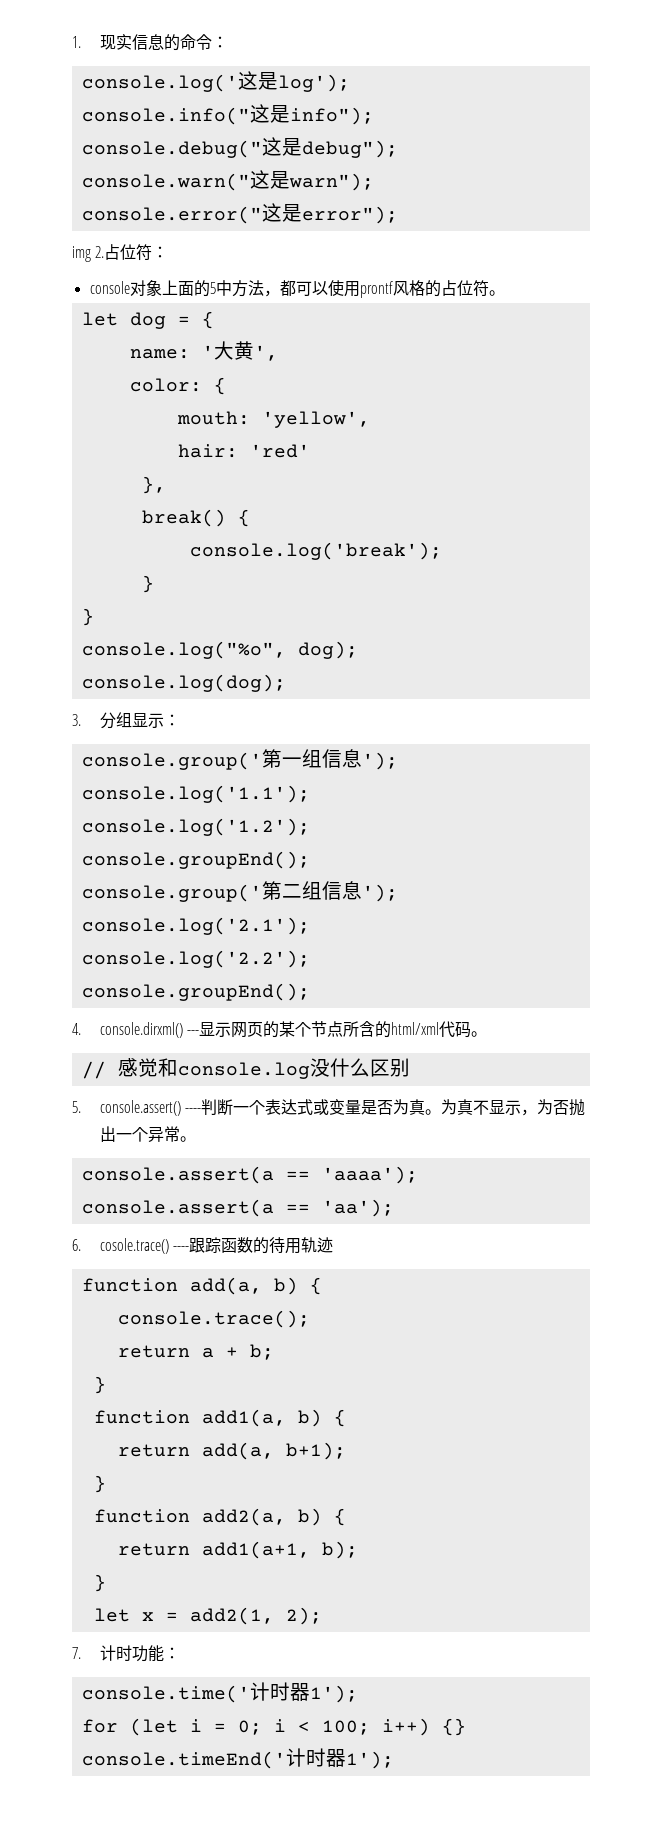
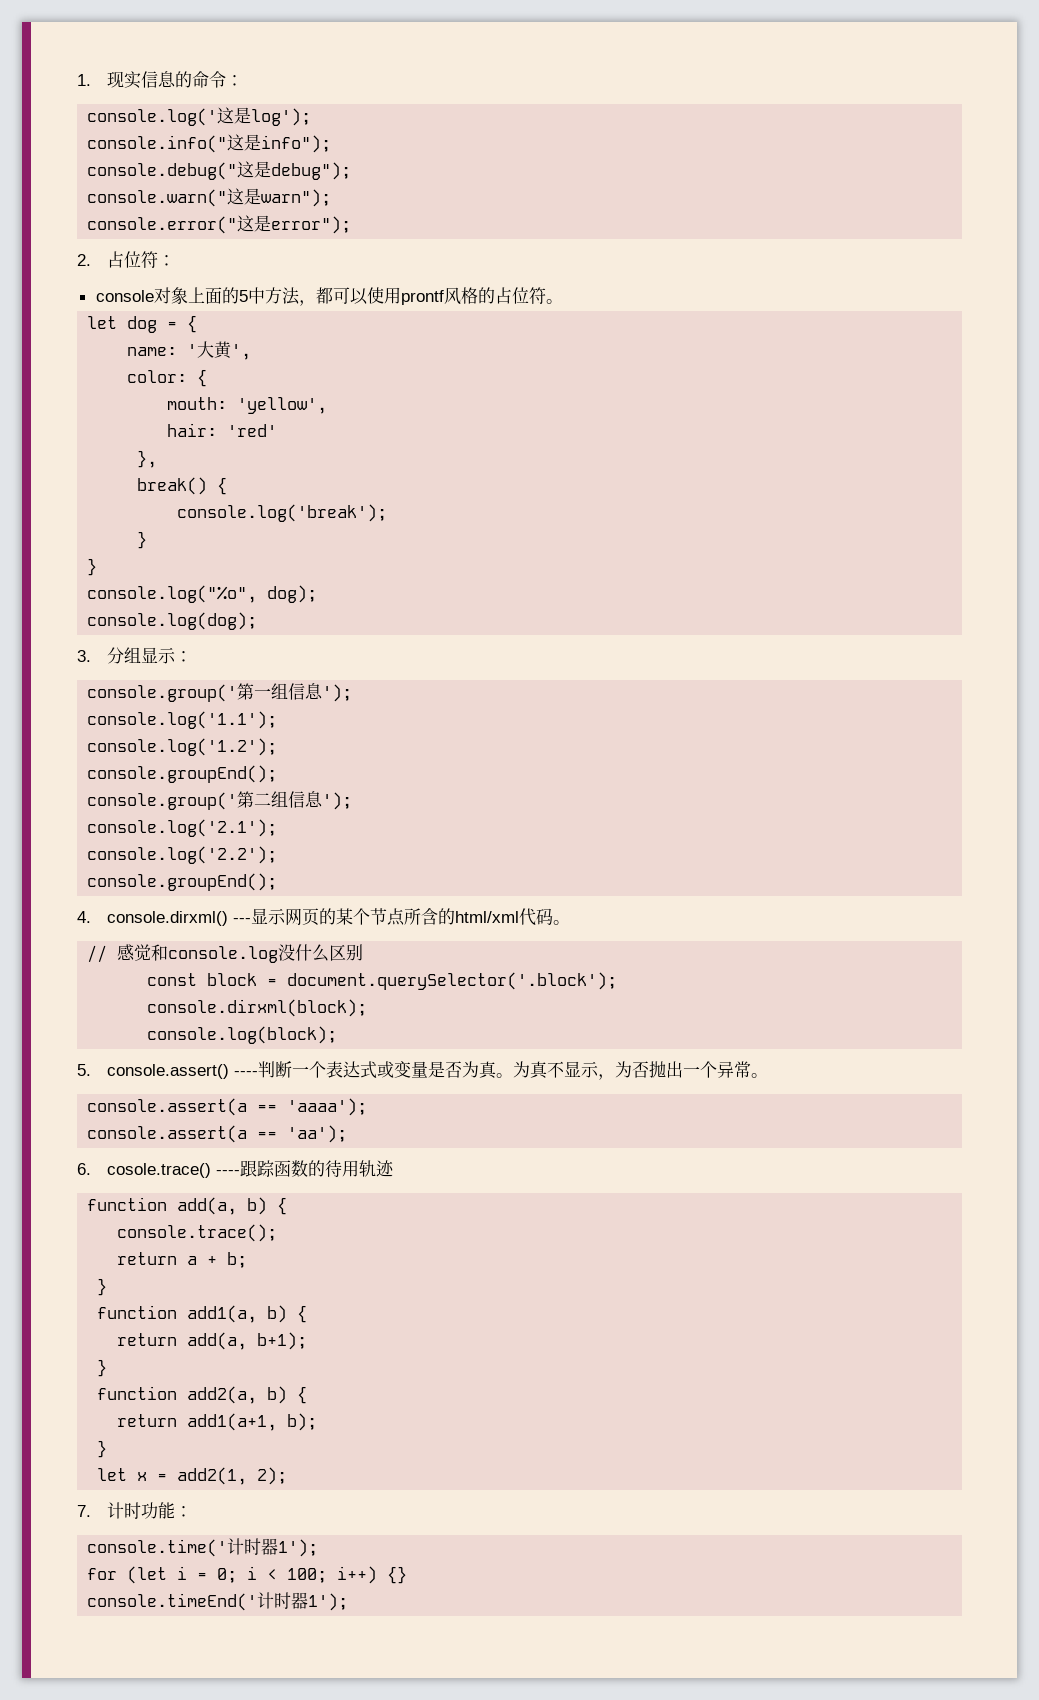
[72,246,91,262] img -> (352, 225) none
(410, 1067) none -> [147,972,618,990] [147,999,368,1017] [147,1026,338,1044] // const block = document.querySelector('.block'); // console.dirxml(block); // console.log(block);

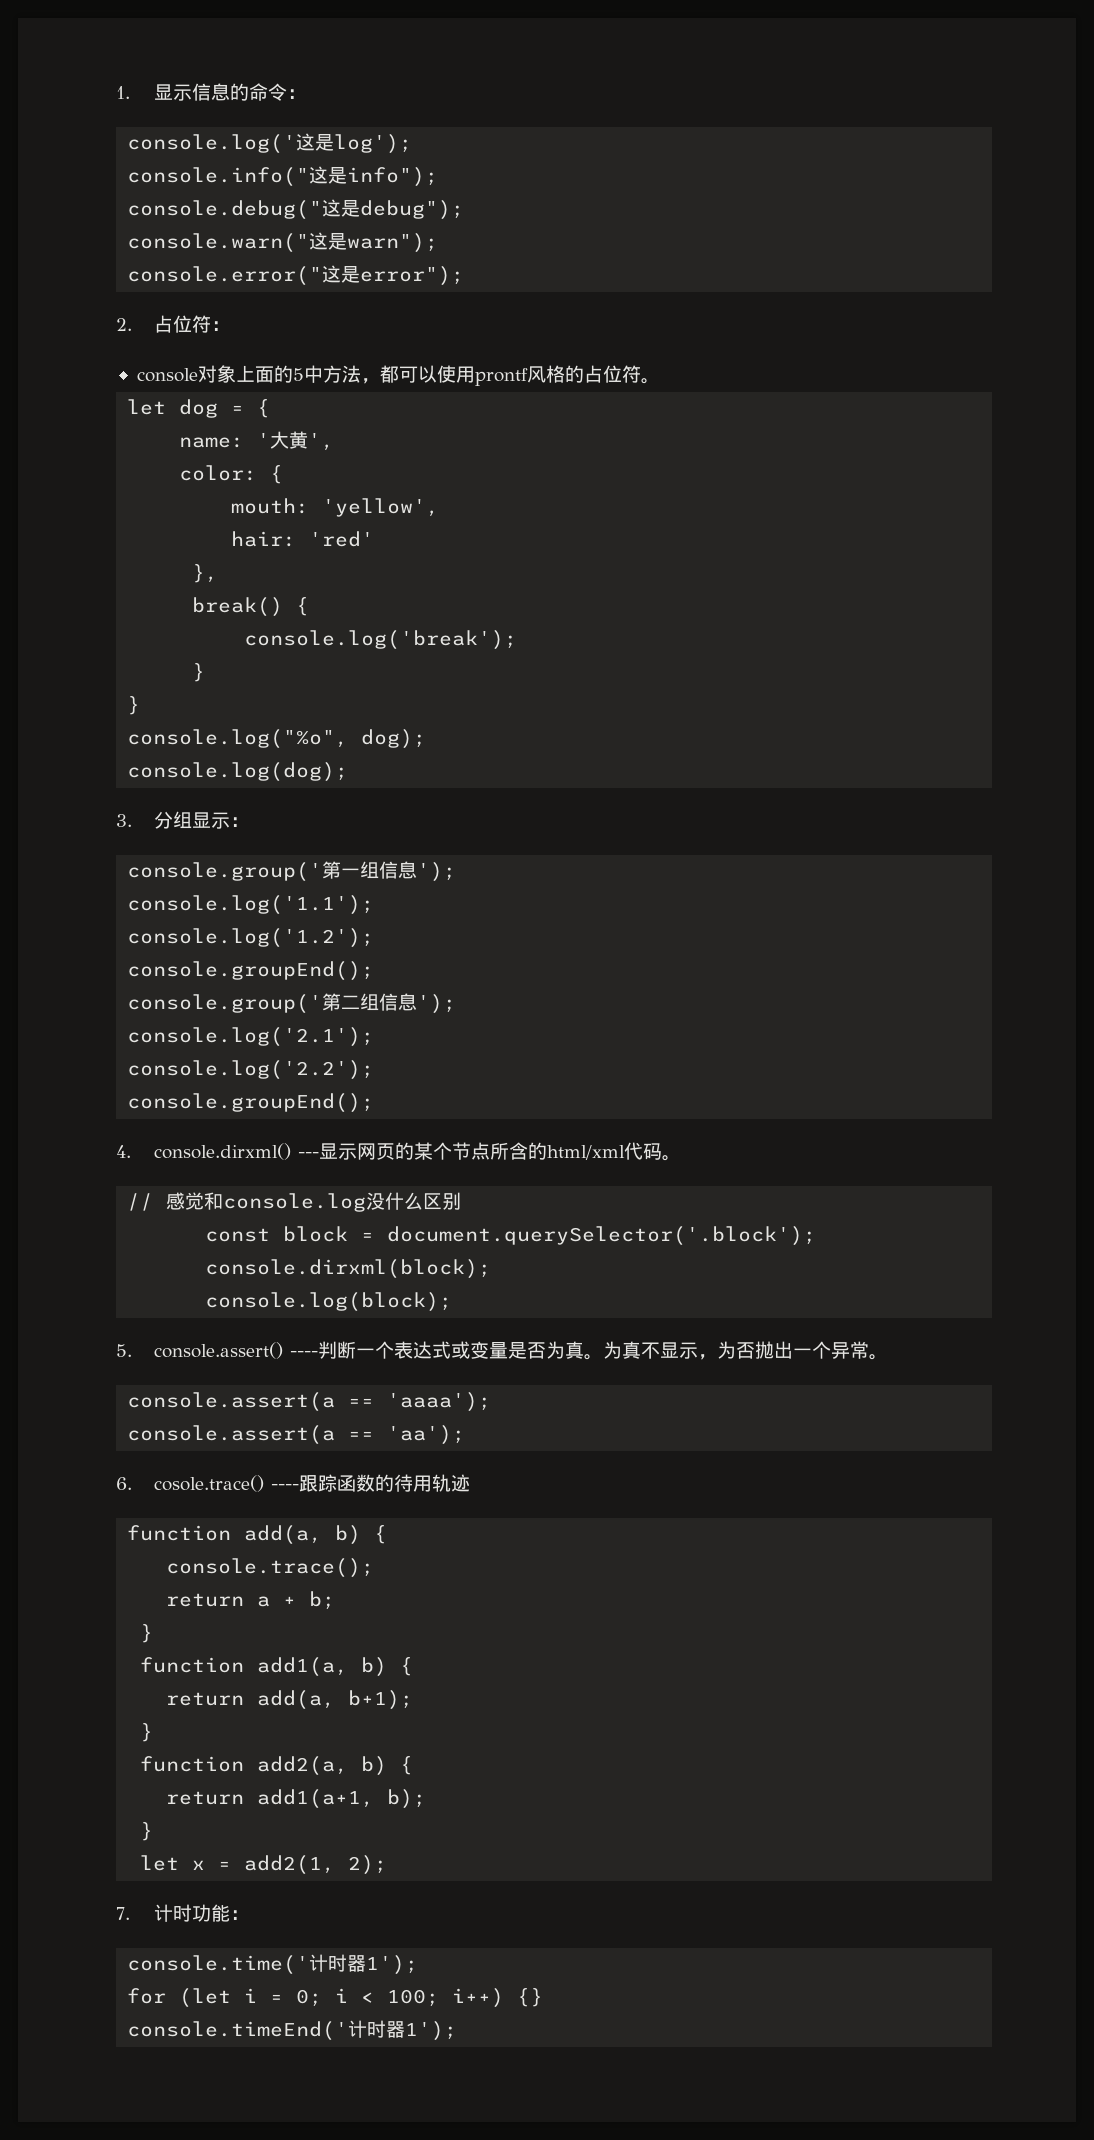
[107,71,142,89] 现实 -> [153,84,192,101] 显示

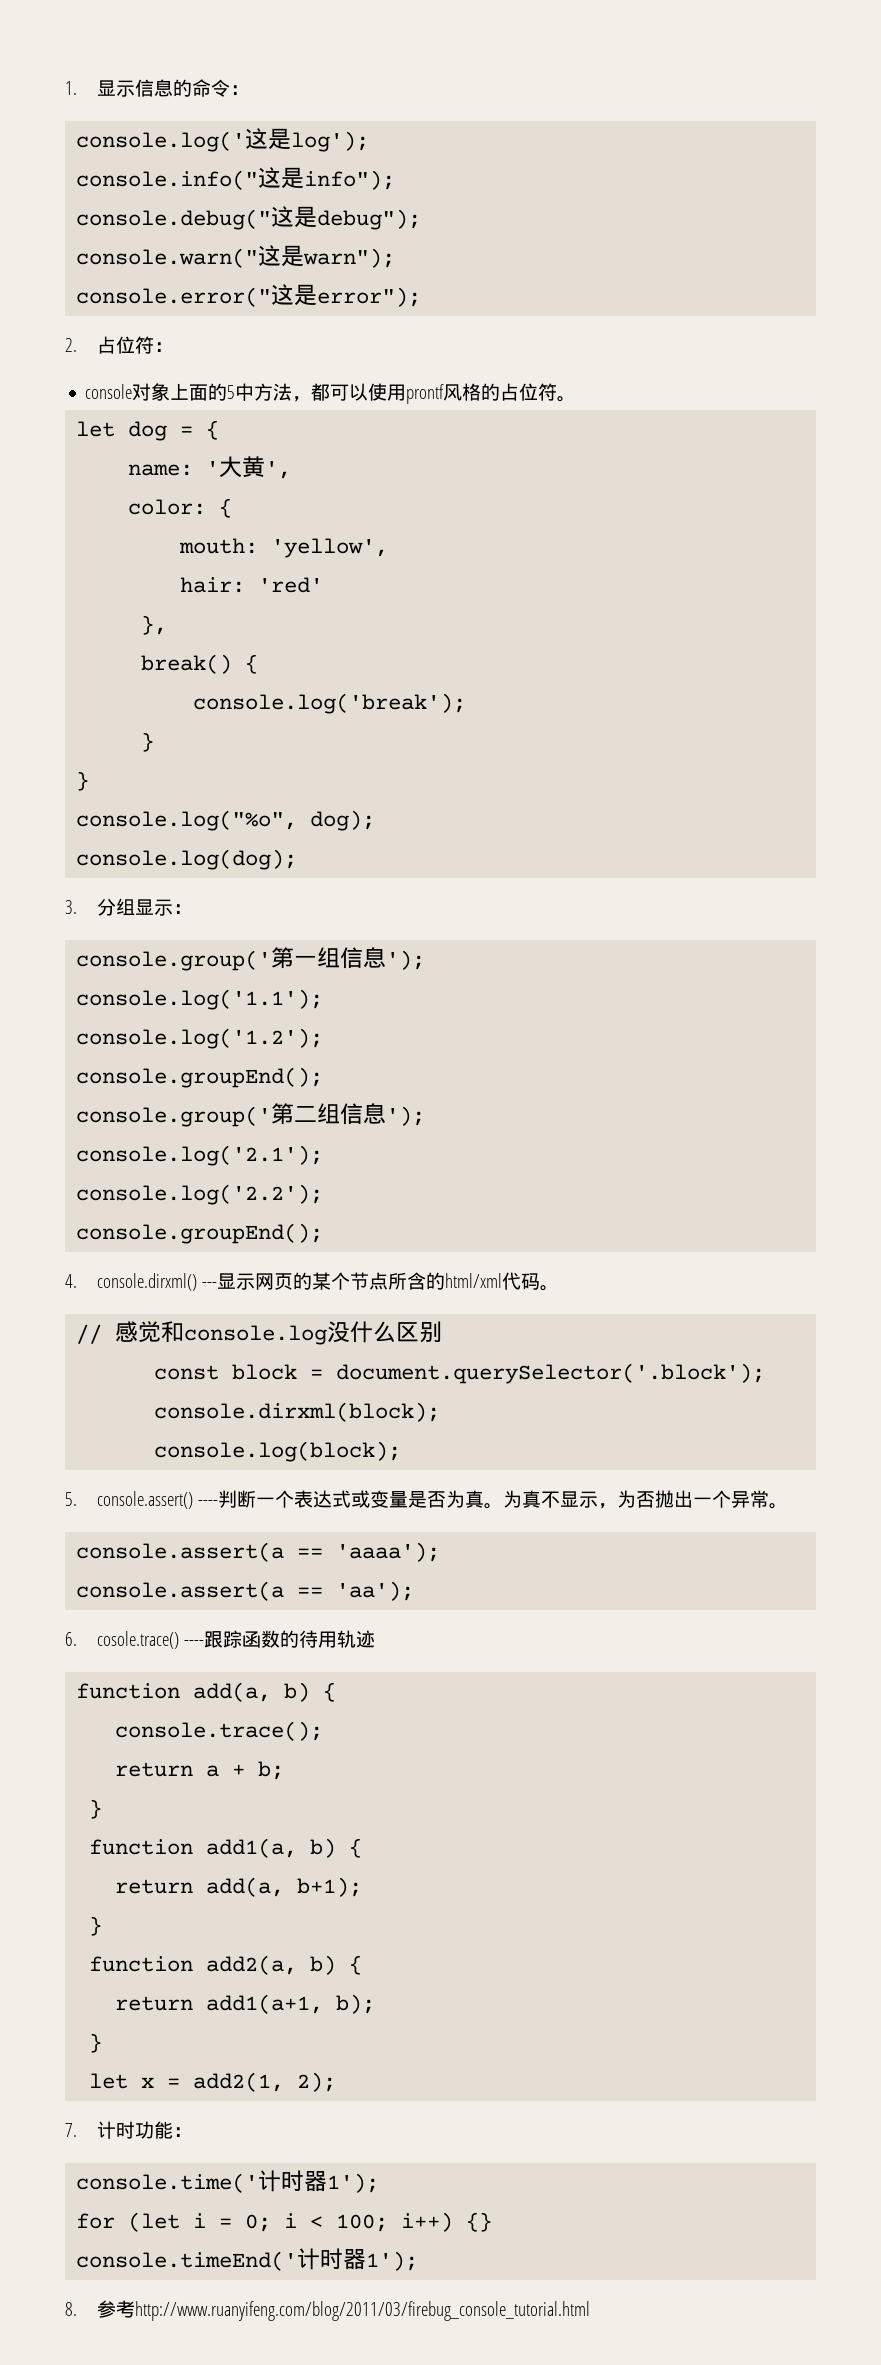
(458, 2031) none -> [65,2300,591,2321] // 8.参考http://www.ruanyifeng.com/blog/2011/03/firebug_console_tutorial.html

